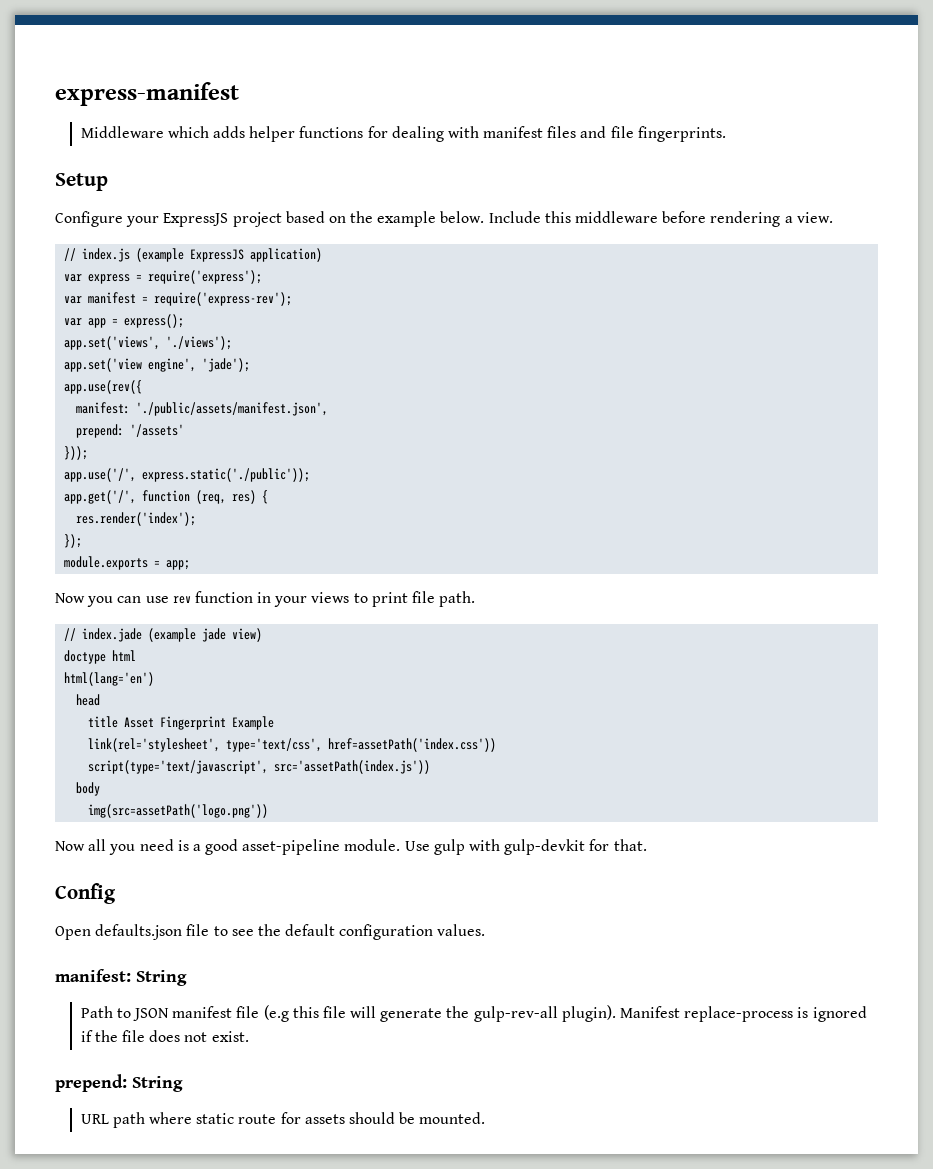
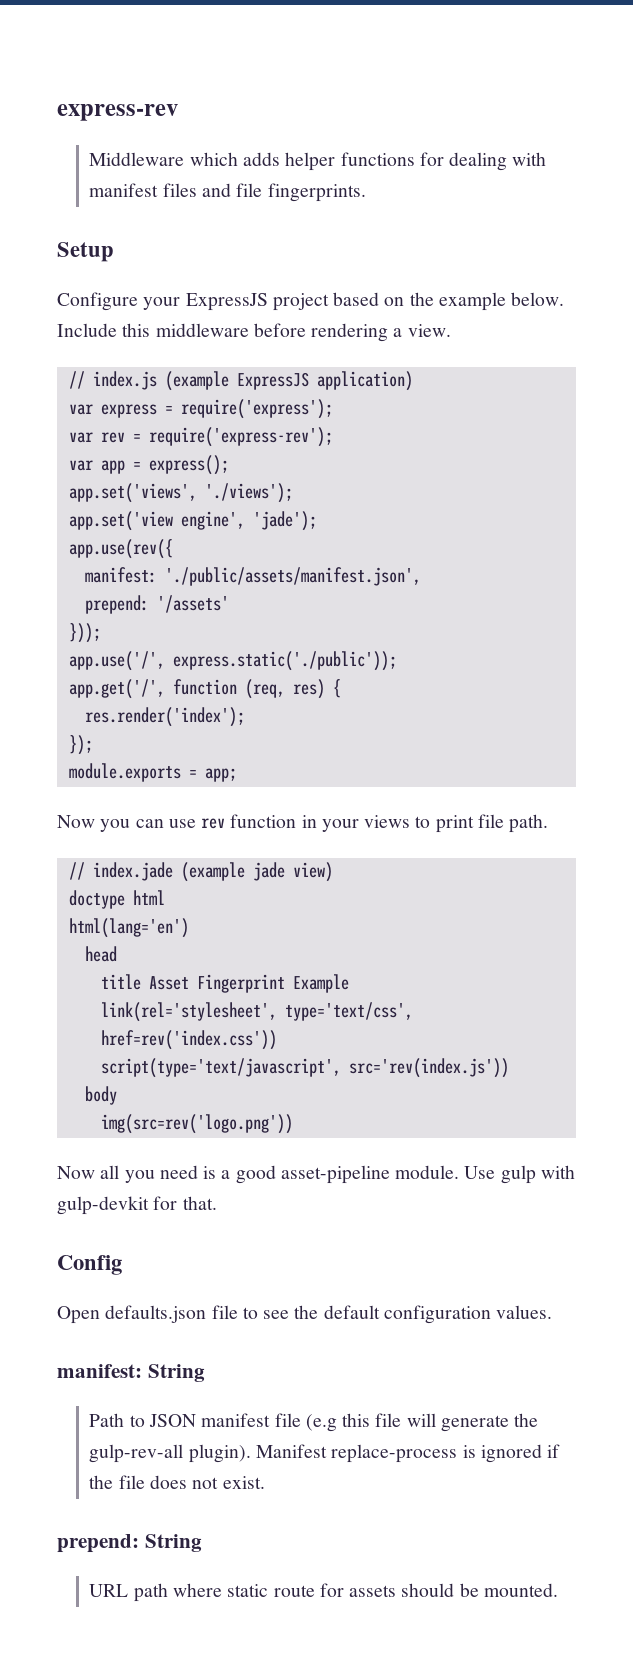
[55,82,239,106] express-manifest -> [57,104,178,121] express-rev
[88,292,137,304] manifest -> [100,432,125,443] rev
[328,738,497,752] href=assetPath('index.css')) -> [100,1030,277,1050] href=rev('index.css'))
[274,760,431,774] src='assetPath(index.js')) -> [348,1058,509,1078] src='rev(index.js'))
[88,804,269,818] img(src=assetPath('logo.png')) -> [100,1114,293,1134] img(src=rev('logo.png'))

